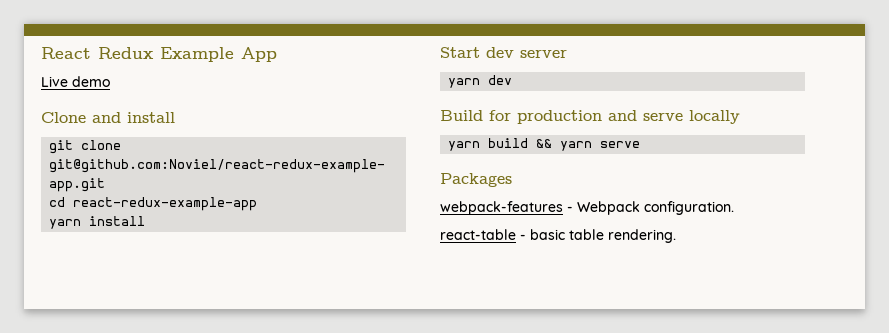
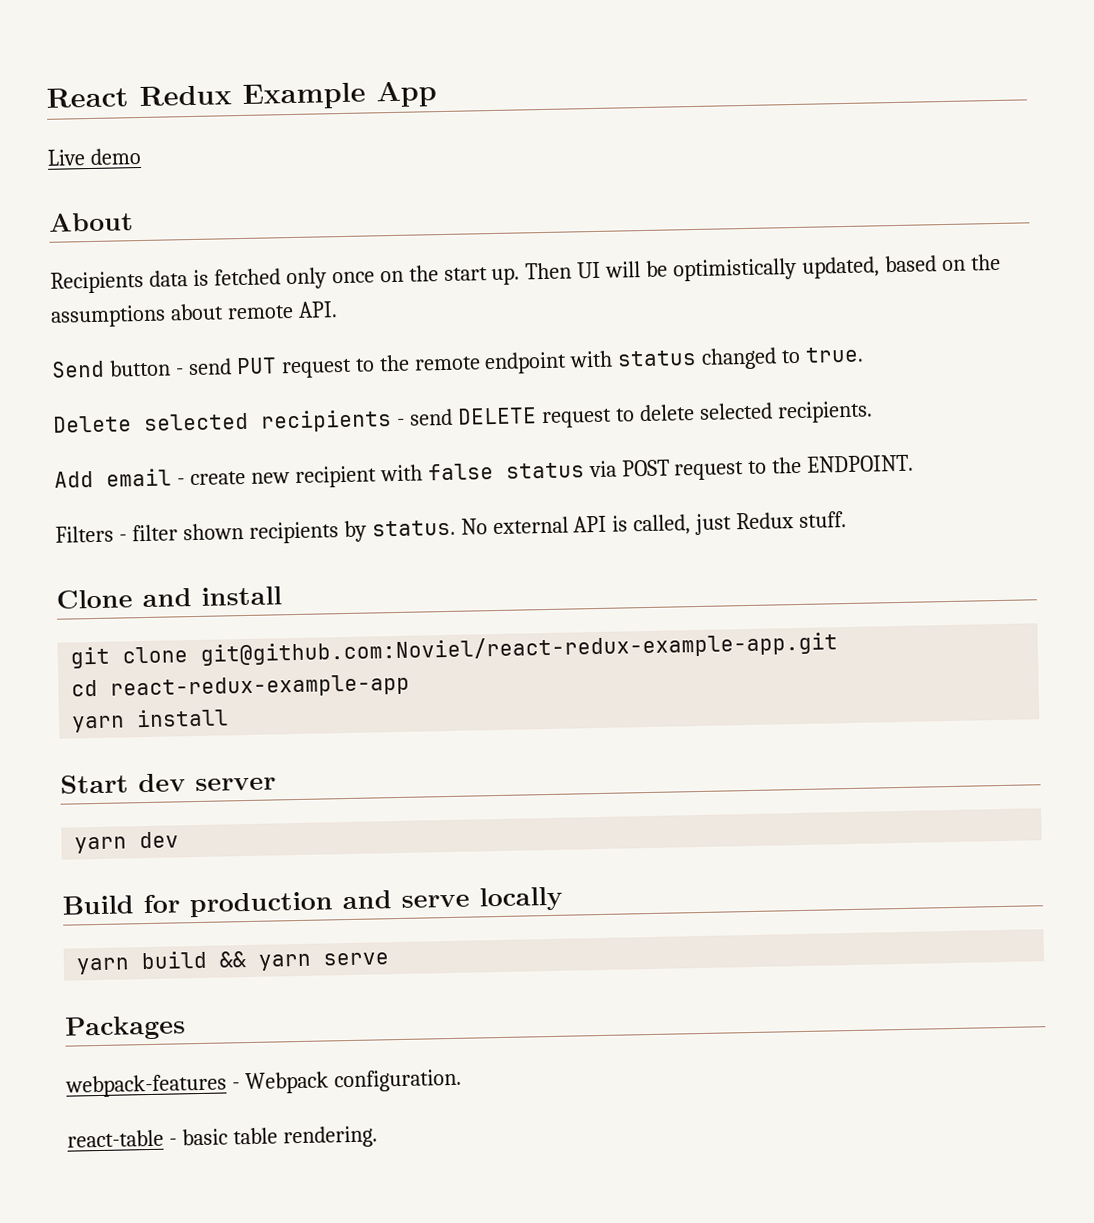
(110, 81) none -> [48,212,134,232] [50,253,1001,294] [50,301,338,328] [51,346,865,379] [53,400,873,433] [54,454,915,488] [55,511,848,544] // About // Recipients data is fetched only once on the start up. Then UI will be optimistically updated, based on the assumptions about remote API. // Send button - send PUT request to the remote endpoint with status changed to true. // Delete selected recipients - send DELETE request to delete selected recipients. // Add email - create new recipient with false status via POST request to the ENDPOINT. // Filters - filter shown recipients by status. No external API is called, just Redux stuff.

